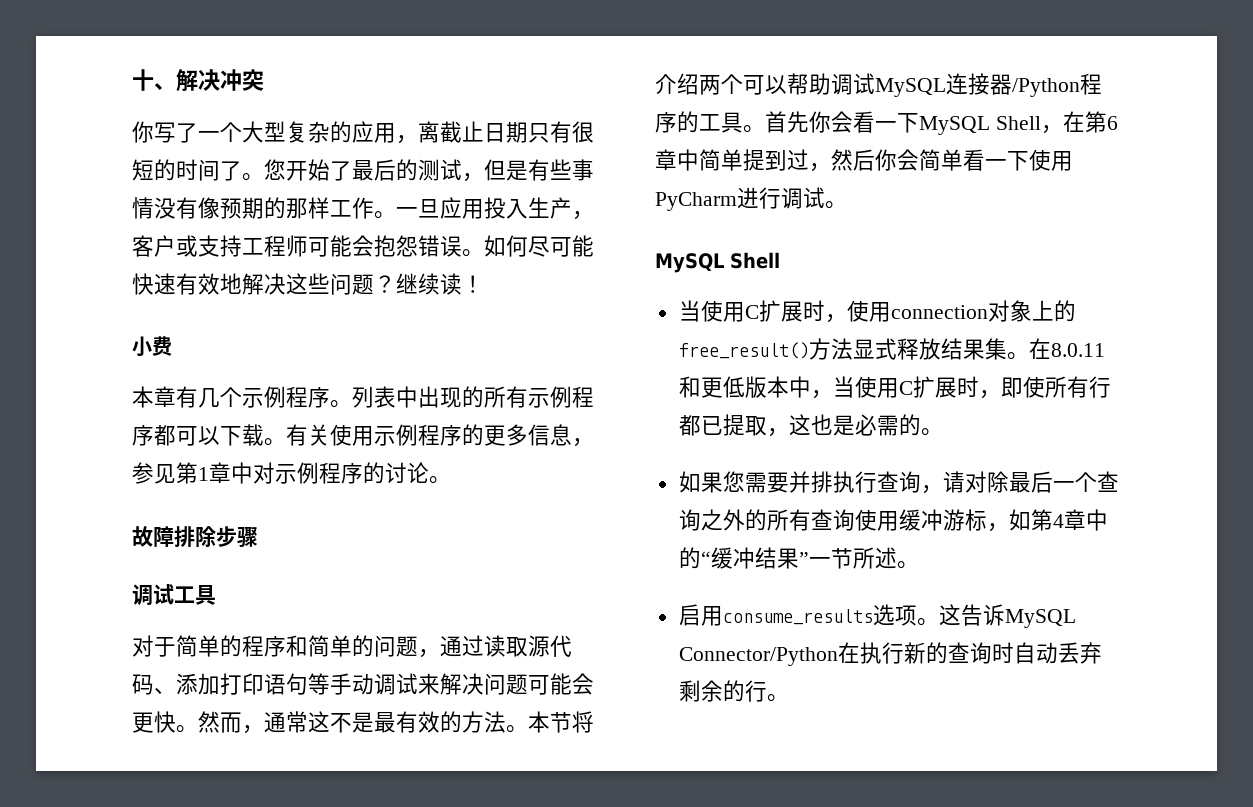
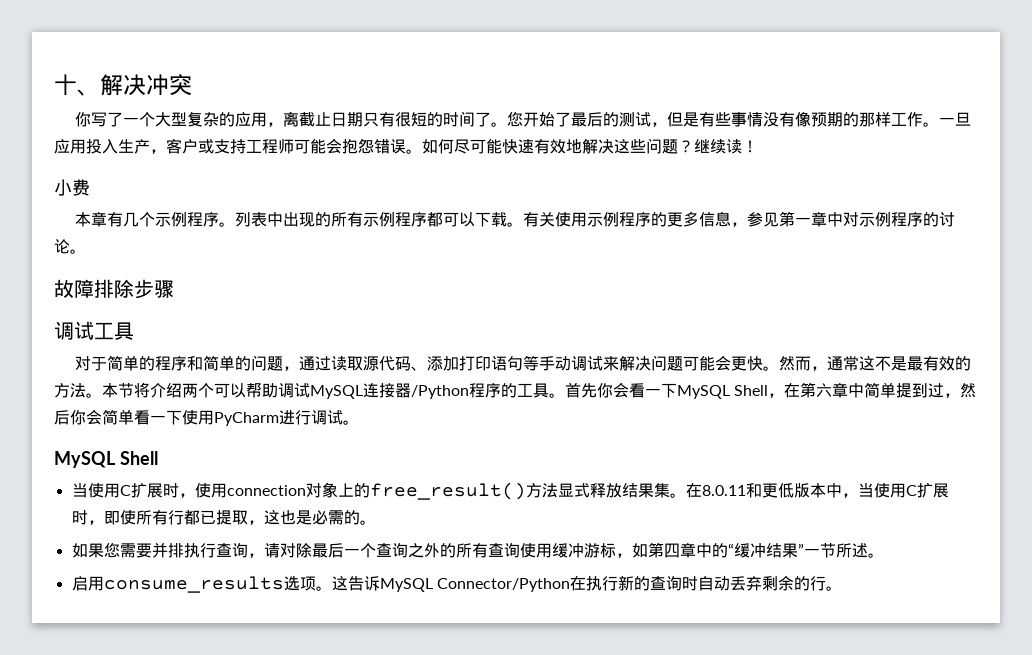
[198,467,209,481] 1 -> [795,218,812,225] 一
[1106,116,1118,130] 6 -> [816,383,833,398] 六
[1052,514,1064,528] 4 -> [663,543,680,558] 四

